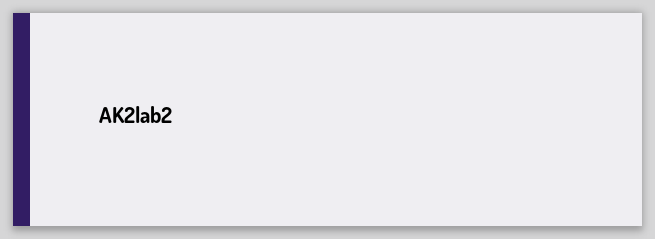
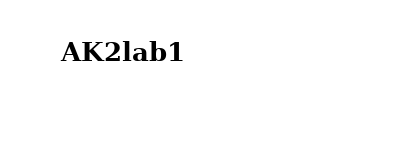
[99,106,172,123] AK2lab2 -> [60,41,185,61] AK2lab1

